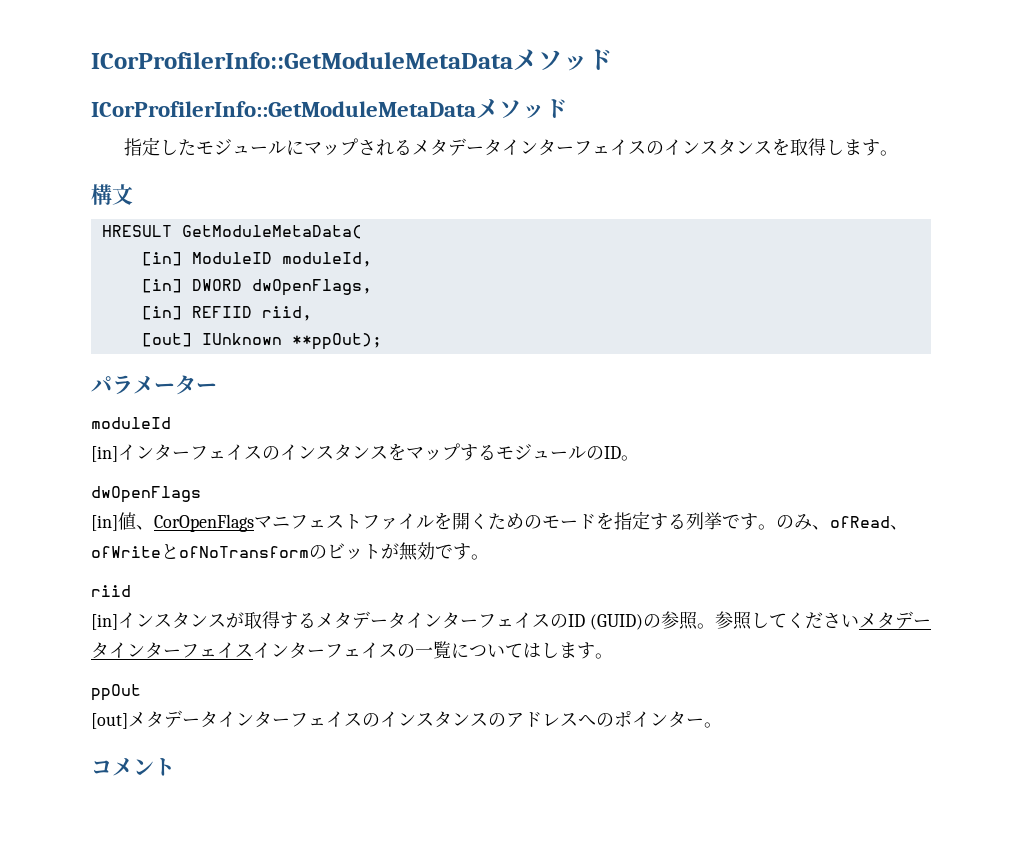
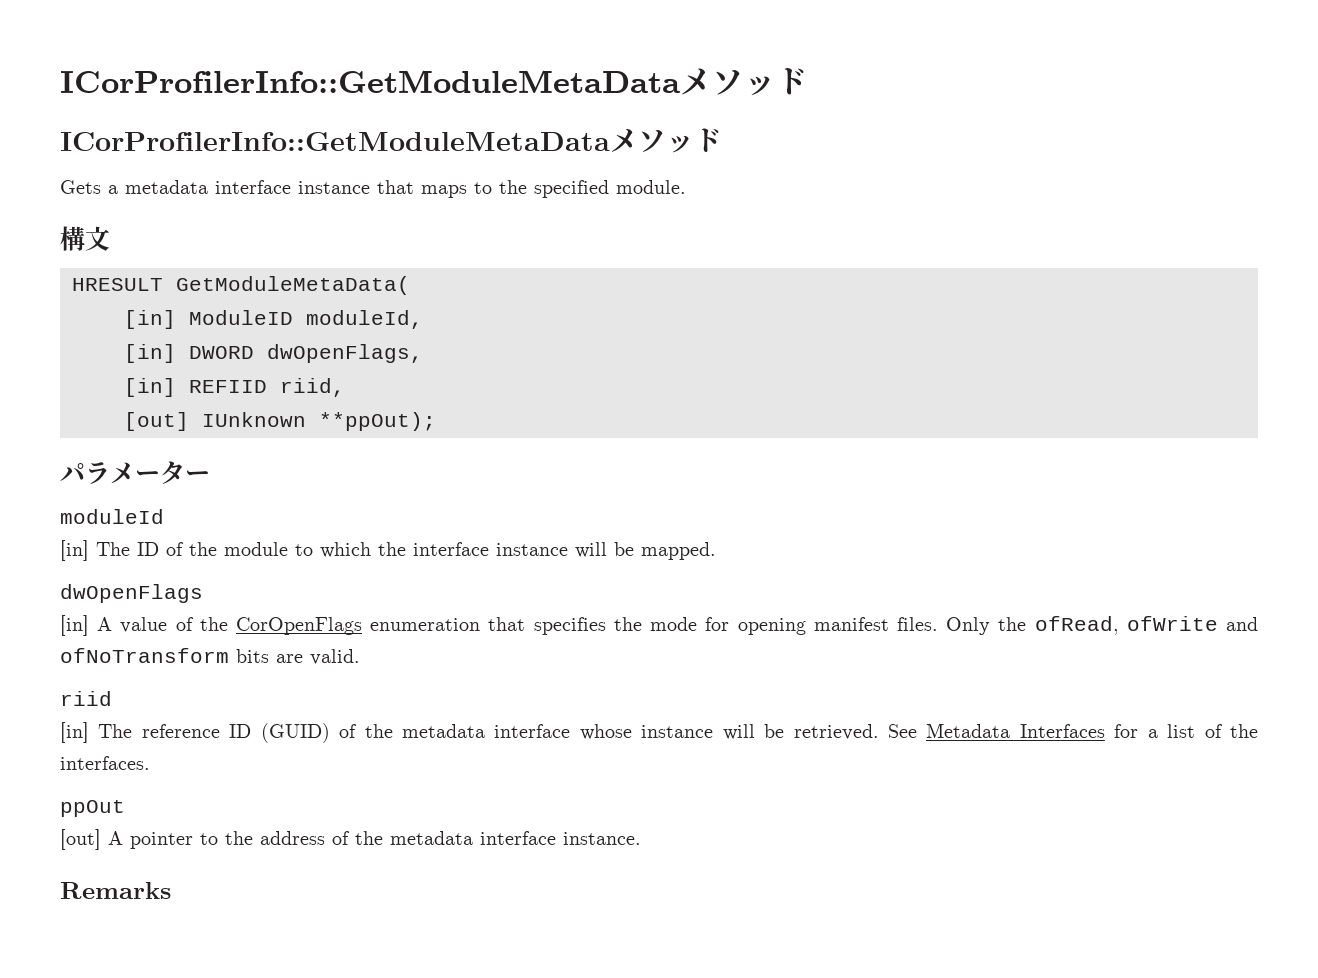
[124,137,899,156] 指定したモジュールにマップされるメタデータインターフェイスのインスタンスを取得します。 -> [60,180,686,198] Gets a metadata interface instance that maps to the specified module.
[118,443,639,461] [91,486,201,503] [91,511,908,532] [91,542,489,561] [91,585,131,597] [91,611,931,630] [91,641,613,659] [91,684,141,701] [91,710,722,729] [91,758,175,776] インターフェイスのインスタンスをマップするモジュールのID。 // dwOpenFlags // [in]値、CorOpenFlagsマニフェストファイルを開くためのモードを指定する列挙です。のみ、ofRead、ofWriteとofNoTransformのビットが無効です。 // riid // [in]インスタンスが取得するメタデータインターフェイスのID (GUID)の参照。参照してくださいメタデータインターフェイスインターフェイスの一覧についてはします。 // ppOut // [out]メタデータインターフェイスのインスタンスのアドレスへのポインター。 // コメント -> [96,542,716,560] [60,584,203,603] [60,615,1258,636] [60,648,360,665] [60,691,112,706] [60,722,1258,743] [60,756,150,770] [60,800,125,817] [60,829,641,850] [60,882,171,899] The ID of the module to which the interface instance will be mapped. // dwOpenFlags // [in] A value of the CorOpenFlags enumeration that specifies the mode for opening manifest files. Only the ofRead, ofWrite and ofNoTransform bits are valid. // riid // [in] The reference ID (GUID) of the metadata interface whose instance will be retrieved. See Metadata Interfaces for a list of the interfaces. // ppOut // [out] A pointer to the address of the metadata interface instance. // Remarks

